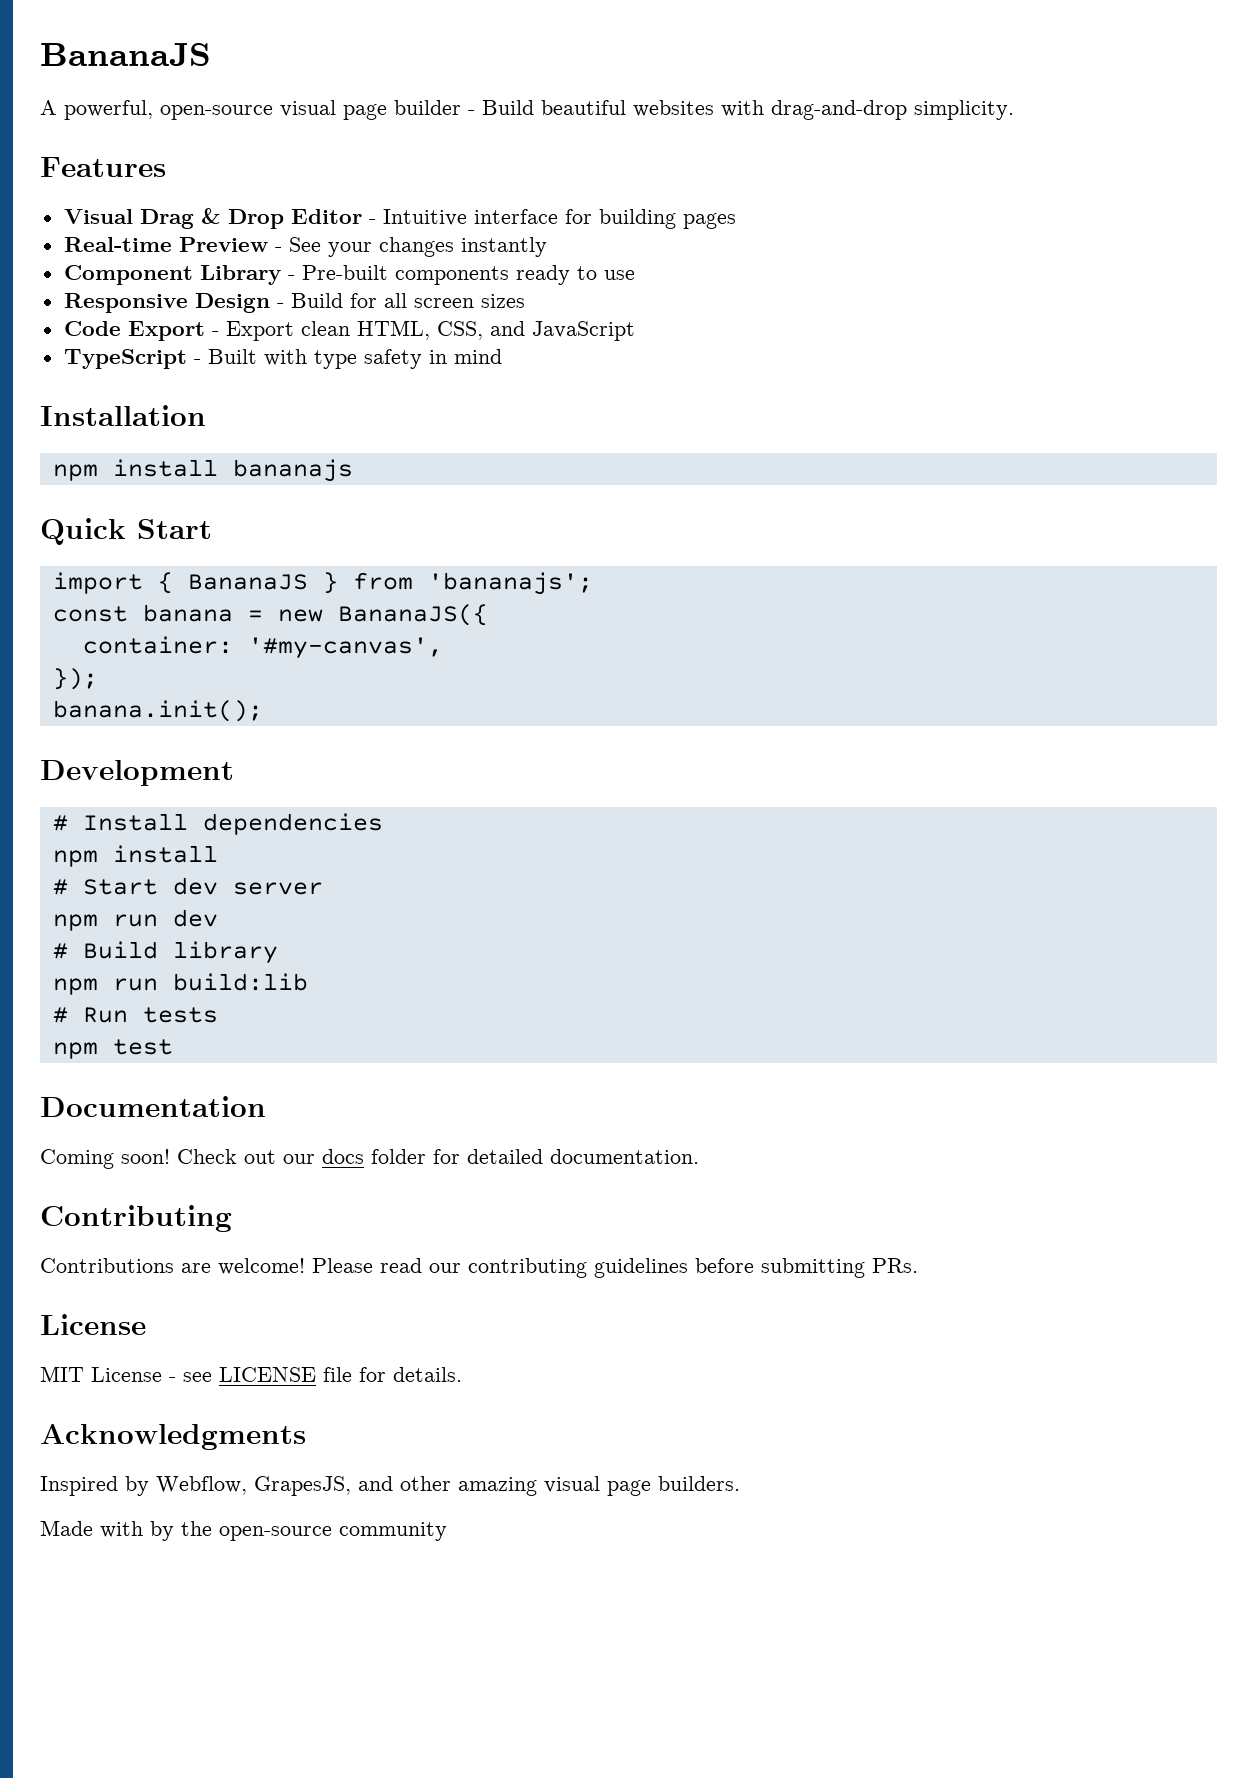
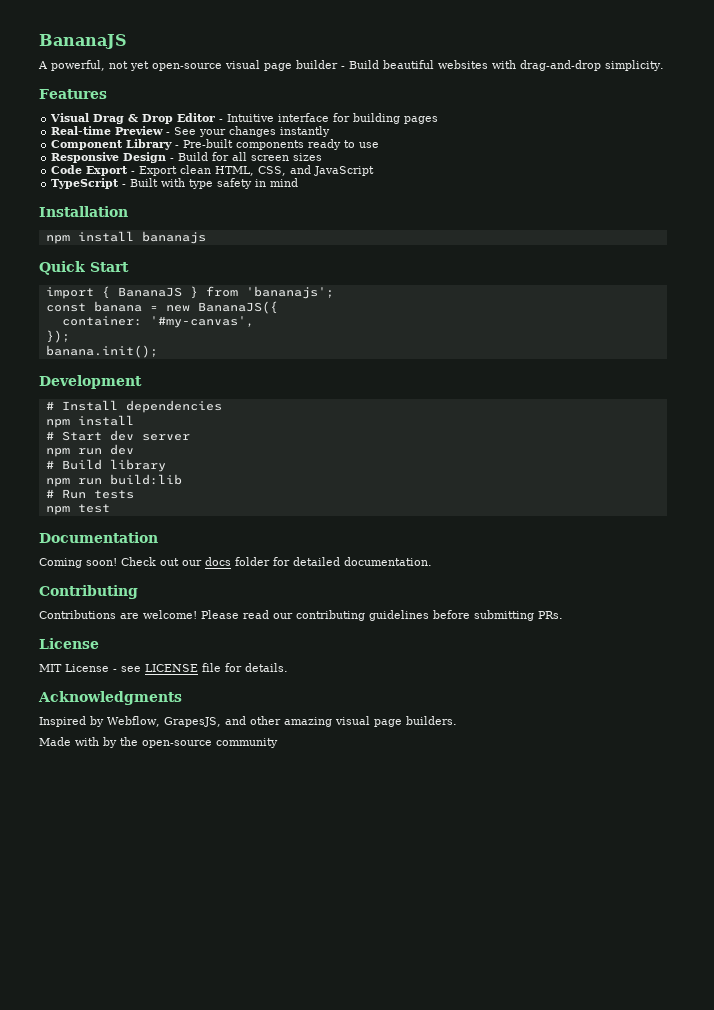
(153, 110) none -> [109,61,149,71] not yet

